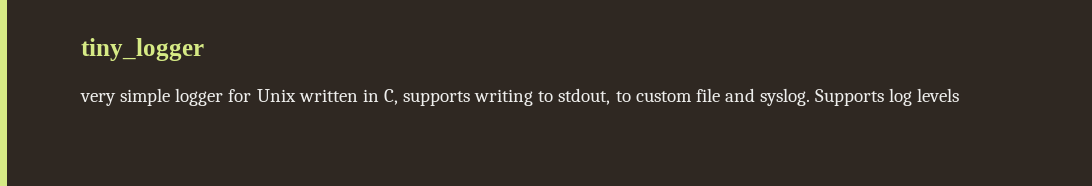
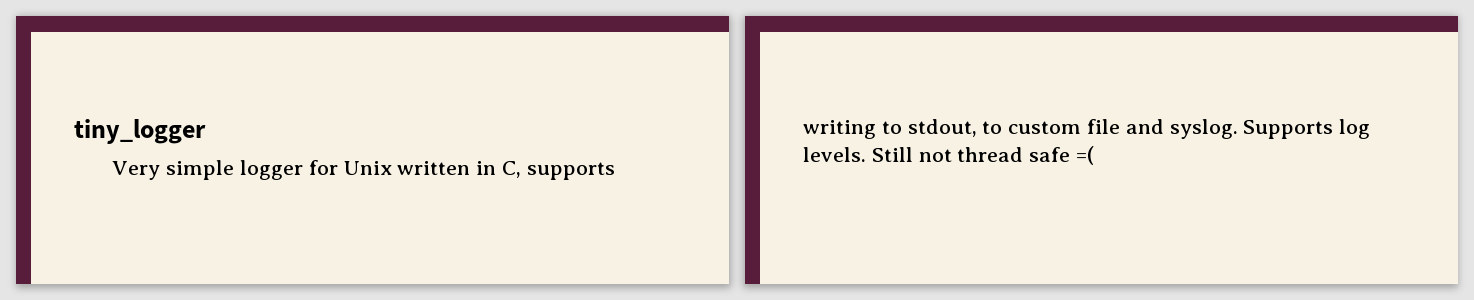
[80,93,116,106] very -> [112,161,161,180] Very
[917,88,960,102] levels -> [803,146,1095,165] levels. Still not thread safe =(

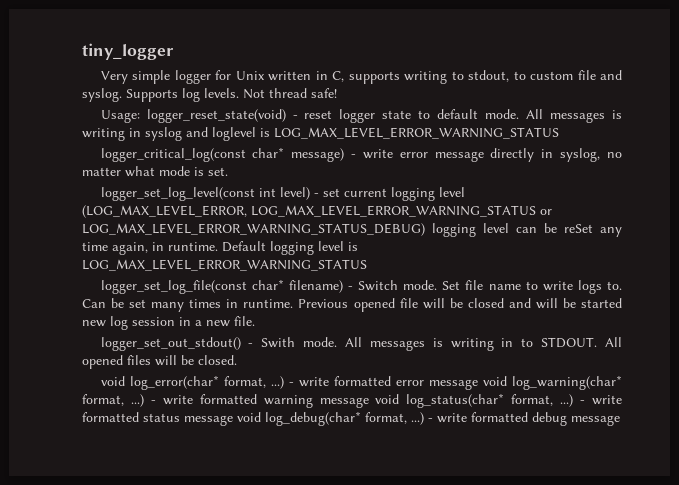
[871,146,1095,165] Still not thread safe =( -> [243,88,337,99] [100,109,622,123] [82,127,559,141] [100,147,622,162] [82,166,228,177] [100,187,465,201] [82,205,552,218] [82,223,622,237] [82,241,358,255] [82,259,367,271] [100,279,623,294] [82,298,622,312] [82,316,255,330] [100,337,622,351] [82,355,237,369] [100,375,622,390] [82,393,623,408] [82,411,620,426] Not thread safe! // Usage: logger_reset_state(void) - reset logger state to default mode. All messages is writing in syslog and loglevel is LOG_MAX_LEVEL_ERROR_WARNING_STATUS // logger_critical_log(const char* message) - write error message directly in syslog, no matter what mode is set. // logger_set_log_level(const int level) - set current logging level (LOG_MAX_LEVEL_ERROR, LOG_MAX_LEVEL_ERROR_WARNING_STATUS or LOG_MAX_LEVEL_ERROR_WARNING_STATUS_DEBUG) logging level can be reSet any time again, in runtime. Default logging level is LOG_MAX_LEVEL_ERROR_WARNING_STATUS // logger_set_log_file(const char* filename) - Switch mode. Set file name to write logs to. Can be set many times in runtime. Previous opened file will be closed and will be started new log session in a new file. // logger_set_out_stdout() - Swith mode. All messages is writing in to STDOUT. All opened files will be closed. // void log_error(char* format, ...) - write formatted error message void log_warning(char* format, ...) - write formatted warning message void log_status(char* format, ...) - write formatted status message void log_debug(char* format, ...) - write formatted debug message

